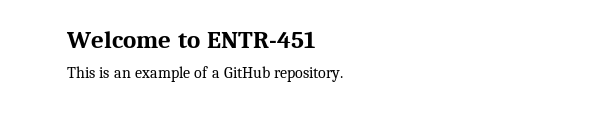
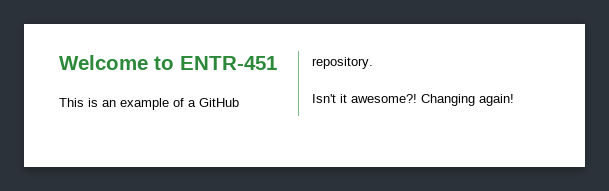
(344, 74) none -> [312,94,514,106] // Isn't it awesome?! Changing again!

